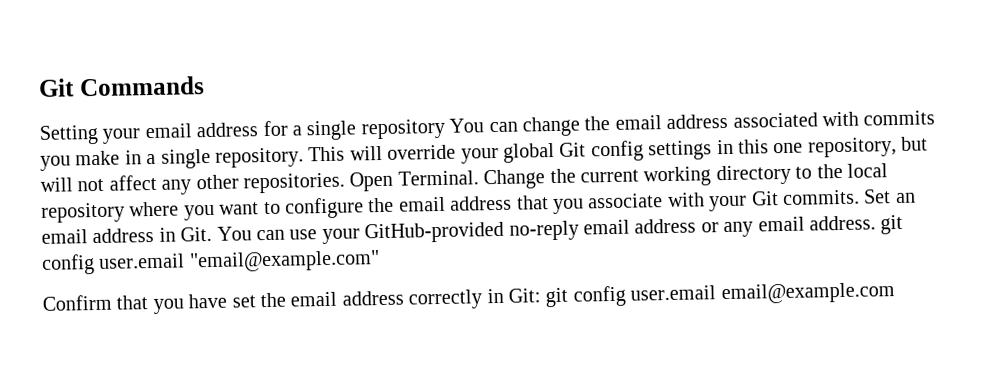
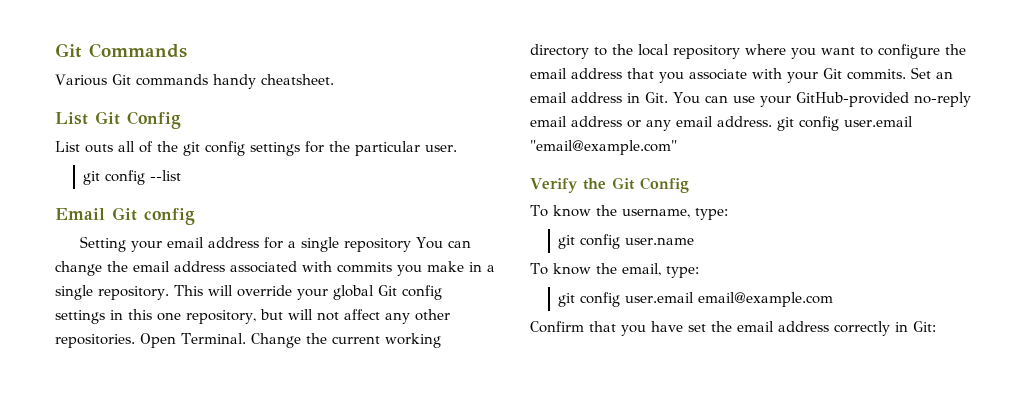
(205, 86) none -> [55,74,334,89] [55,111,181,129] [55,141,457,156] [83,170,182,185] [55,207,195,225] // Various Git commands handy cheatsheet. // List Git Config // List outs all of the git config settings for the particular user. // git config --list // Email Git config
(380, 261) none -> [530,177,689,193] [530,205,728,220] [558,234,695,249] [530,263,699,278] [558,292,834,307] // Verify the Git Config // To know the username, type: // git config user.name // To know the email, type: // git config user.email email@example.com
[545,282,895,308] git config user.email email@example.com -> (936, 326) none

